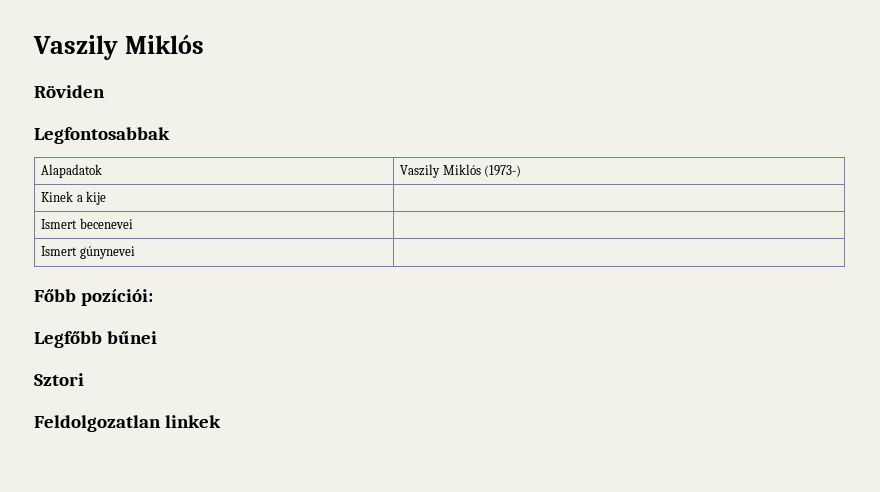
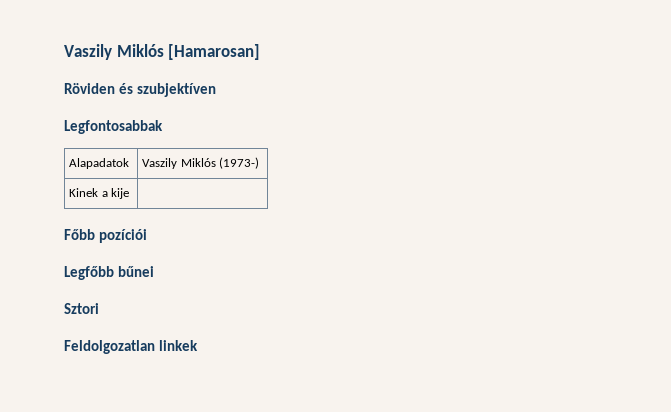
[33,35,204,60] Vaszily Miklós -> [64,44,261,60] Vaszily Miklós [Hamarosan]
(105, 91) none -> [118,83,216,97] és szubjektíven
[41,218,133,229] [41,246,135,259] // Ismert becenevei | // Ismert gúnynevei | -> (129, 193) none
[81,289,154,306] pozíciói: -> [98,229,147,243] pozíciói

